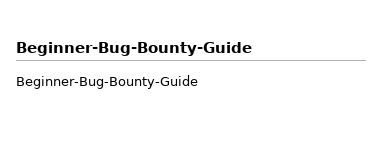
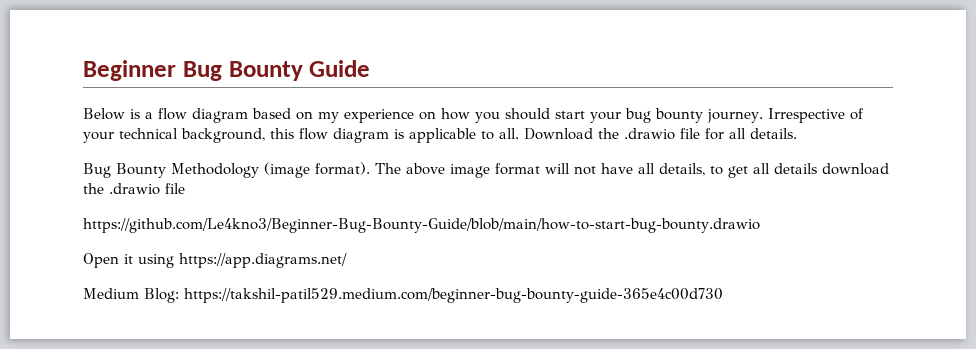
[16,42,252,56] [16,75,198,89] Beginner-Bug-Bounty-Guide // Beginner-Bug-Bounty-Guide -> [83,60,371,81] [83,108,864,123] [83,128,797,143] [83,162,889,178] [83,183,185,195] [83,218,760,233] [83,253,347,268] [83,288,723,303] Beginner Bug Bounty Guide // Below is a flow diagram based on my experience on how you should start your bug bounty journey. Irrespective of your technical background, this flow diagram is applicable to all. Download the .drawio file for all details. // Bug Bounty Methodology (image format). The above image format will not have all details, to get all details download the .drawio file // https://github.com/Le4kno3/Beginner-Bug-Bounty-Guide/blob/main/how-to-start-bug-bounty.drawio // Open it using https://app.diagrams.net/ // Medium Blog: https://takshil-patil529.medium.com/beginner-bug-bounty-guide-365e4c00d730

